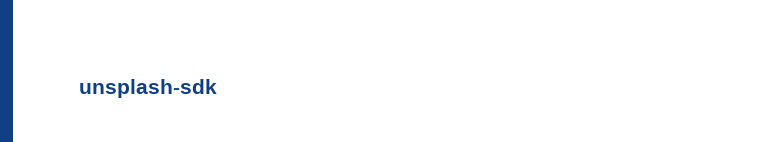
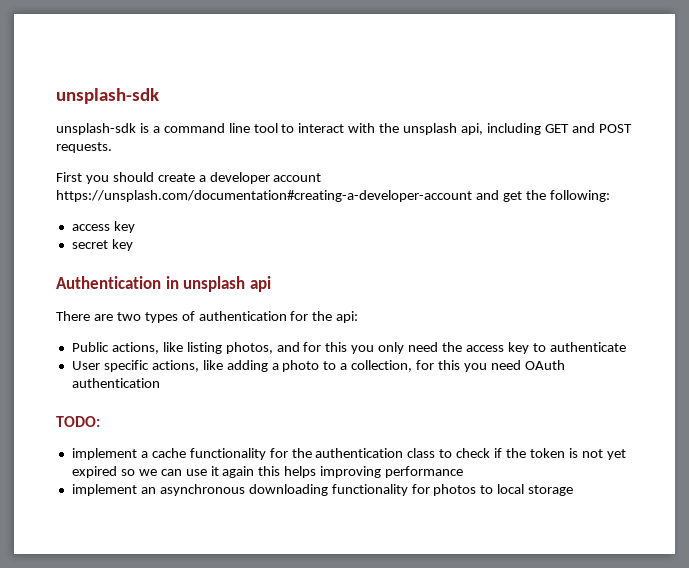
[79,79,217,98] unsplash-sdk -> [56,88,159,104] [56,123,632,135] [56,142,112,153] [56,172,322,184] [56,190,610,202] [71,221,135,233] [71,239,133,251] [56,276,271,292] [56,311,359,323] [71,342,626,354] [71,360,565,372] [71,378,160,388] [56,416,100,427] [71,448,626,460] [71,466,464,478] [71,484,574,496] unsplash-sdk // unsplash-sdk is a command line tool to interact with the unsplash api, including GET and POST requests. // First you should create a developer account https://unsplash.com/documentation#creating-a-developer-account and get the following: // access key // secret key // Authentication in unsplash api // There are two types of authentication for the api: // Public actions, like listing photos, and for this you only need the access key to authenticate // User specific actions, like adding a photo to a collection, for this you need OAuth authentication // TODO: // implement a cache functionality for the authentication class to check if the token is not yet expired so we can use it again this helps improving performance // implement an asynchronous downloading functionality for photos to local storage

